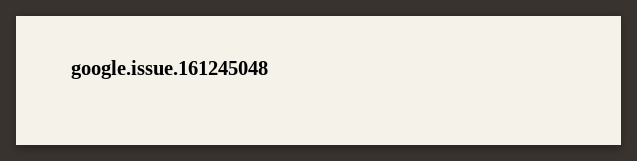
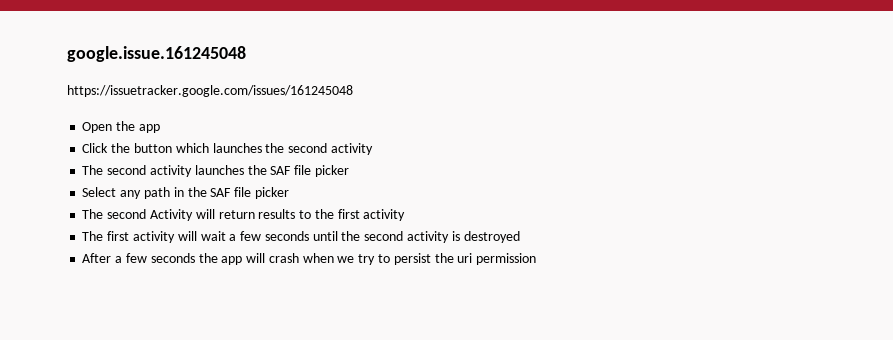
(268, 69) none -> [67,85,353,97] [82,121,160,133] [82,143,373,155] [82,165,349,177] [82,187,289,199] [82,209,406,221] [82,231,520,243] [82,253,537,265] // https://issuetracker.google.com/issues/161245048 // Open the app // Click the button which launches the second activity // The second activity launches the SAF file picker // Select any path in the SAF file picker // The second Activity will return results to the first activity // The first activity will wait a few seconds until the second activity is destroyed // After a few seconds the app will crash when we try to persist the uri permission

